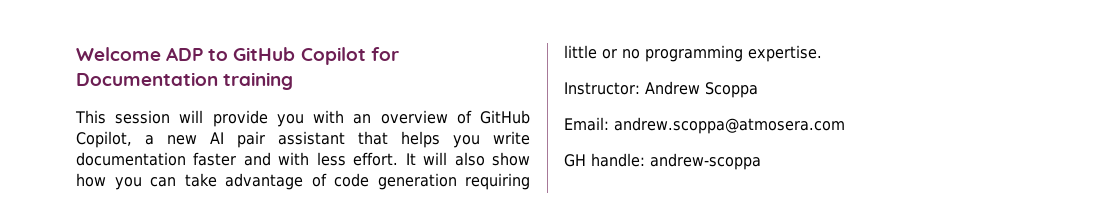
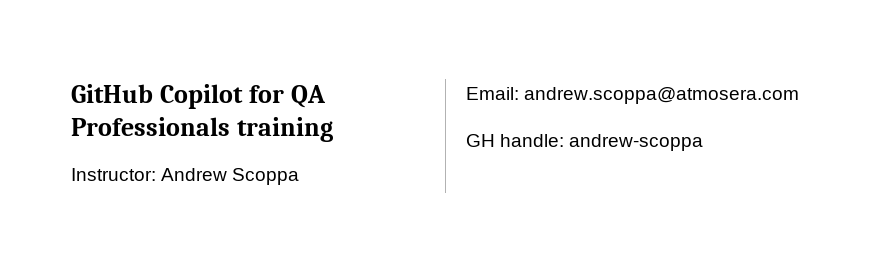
[76,47,229,61] Welcome ADP to -> (71, 93) none
[76,72,218,86] Documentation -> [291,85,327,108] [71,117,230,136] QA Professionals
[75,110,530,127] [76,131,530,148] [76,152,531,166] [76,173,530,190] [564,45,822,62] // This session will provide you with an overview of GitHub Copilot, a new AI pair assistant that helps you write documentation faster and with less effort. It will also show how you can take advantage of code generation requiring little or no programming expertise. -> (334, 129) none

